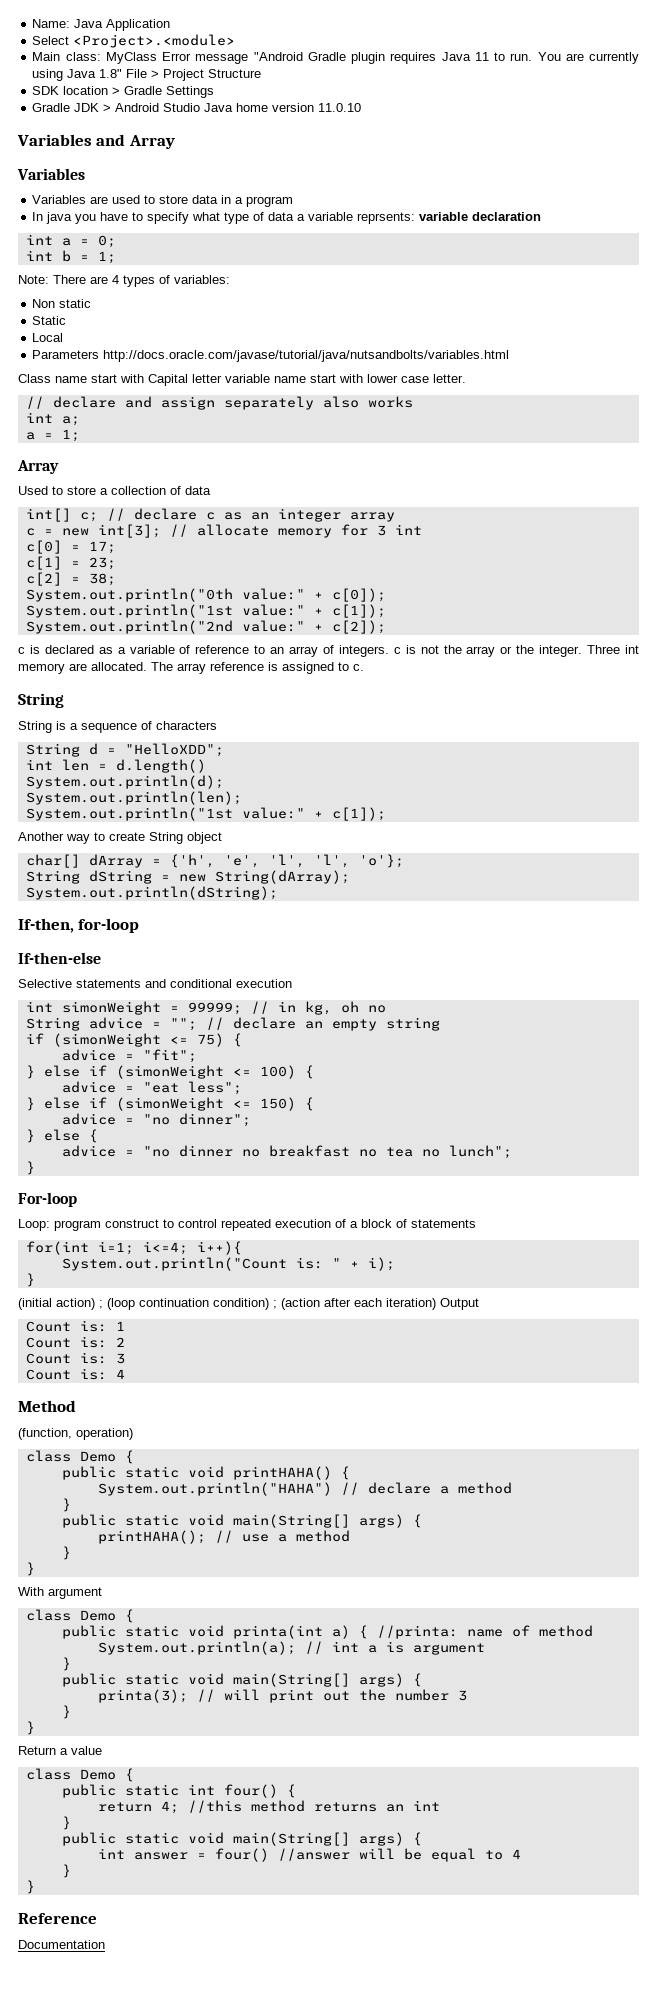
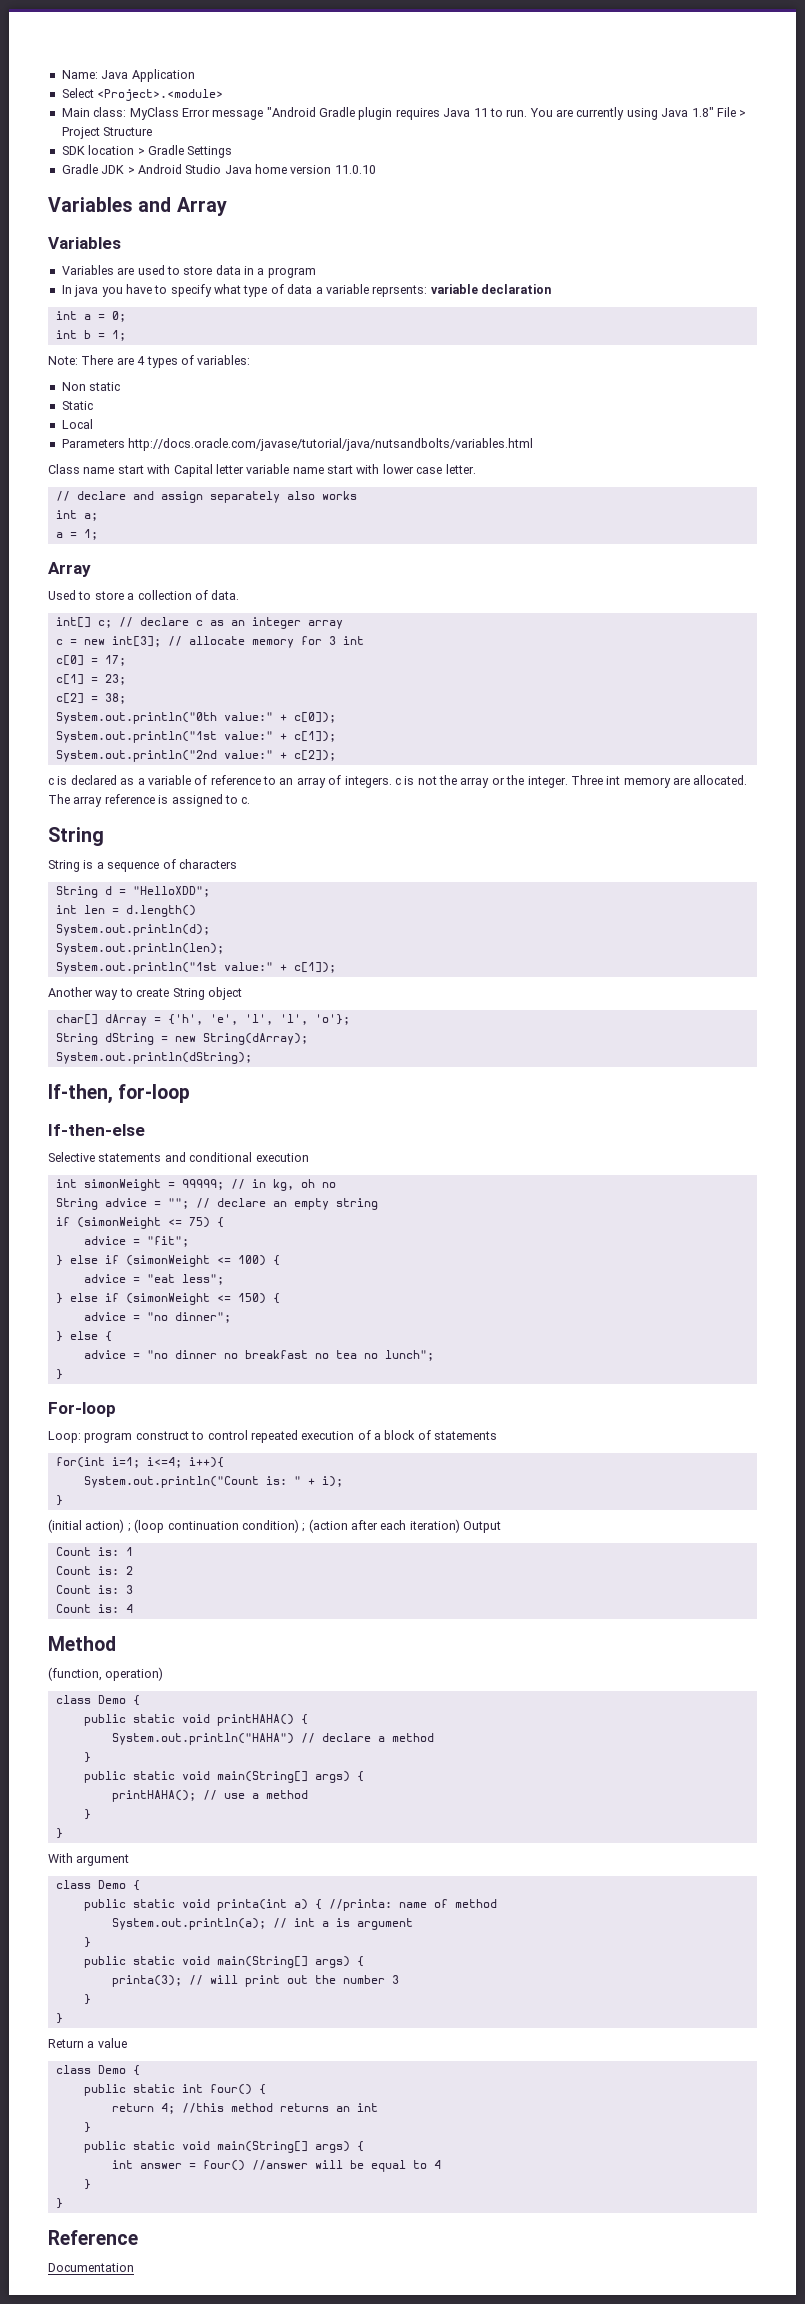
[185,486,211,495] data -> [211,590,240,600] data.

